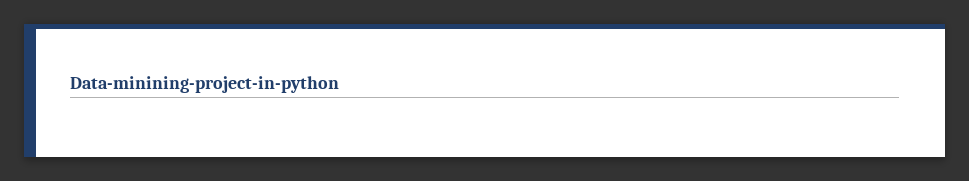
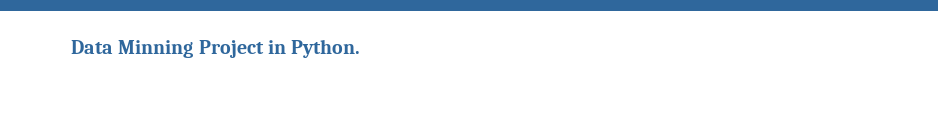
[70,76,339,93] Data-minining-project-in-python -> [71,39,361,58] Data Minning Project in Python.

